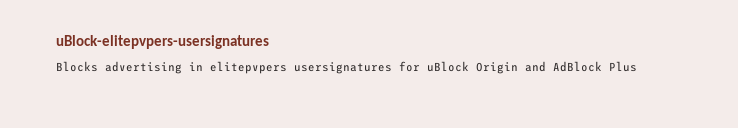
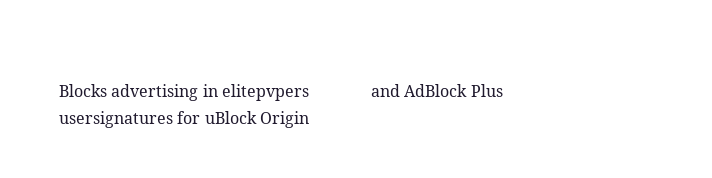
[56,35,269,49] uBlock-elitepvpers-usersignatures // -> (59, 90) none

